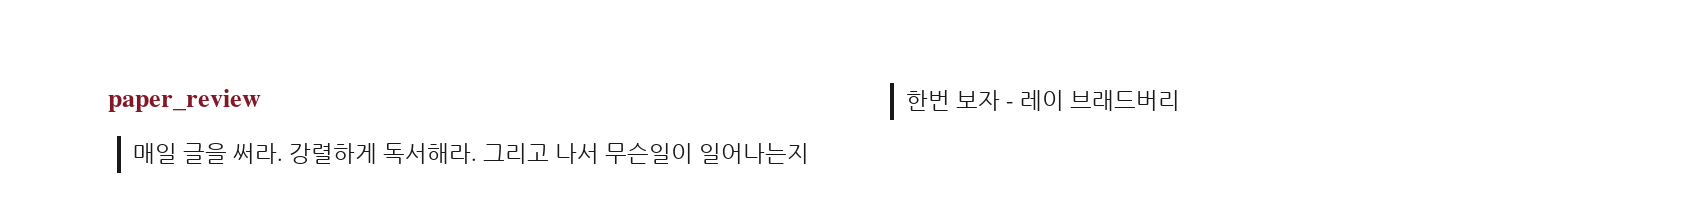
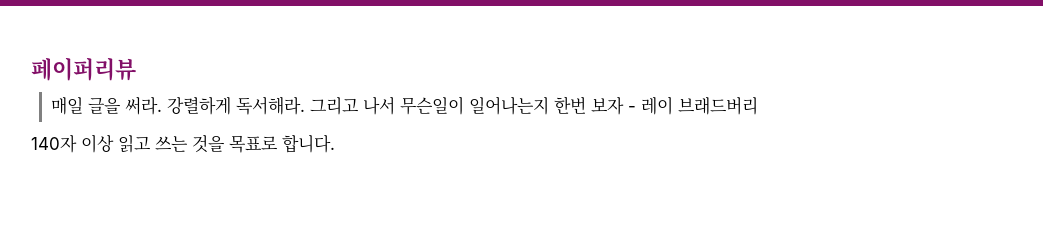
[108,89,261,112] paper_review -> [31,57,136,81] 페이퍼리뷰
(1181, 100) none -> [31,134,335,153] // 140자 이상 읽고 쓰는 것을 목표로 합니다.

